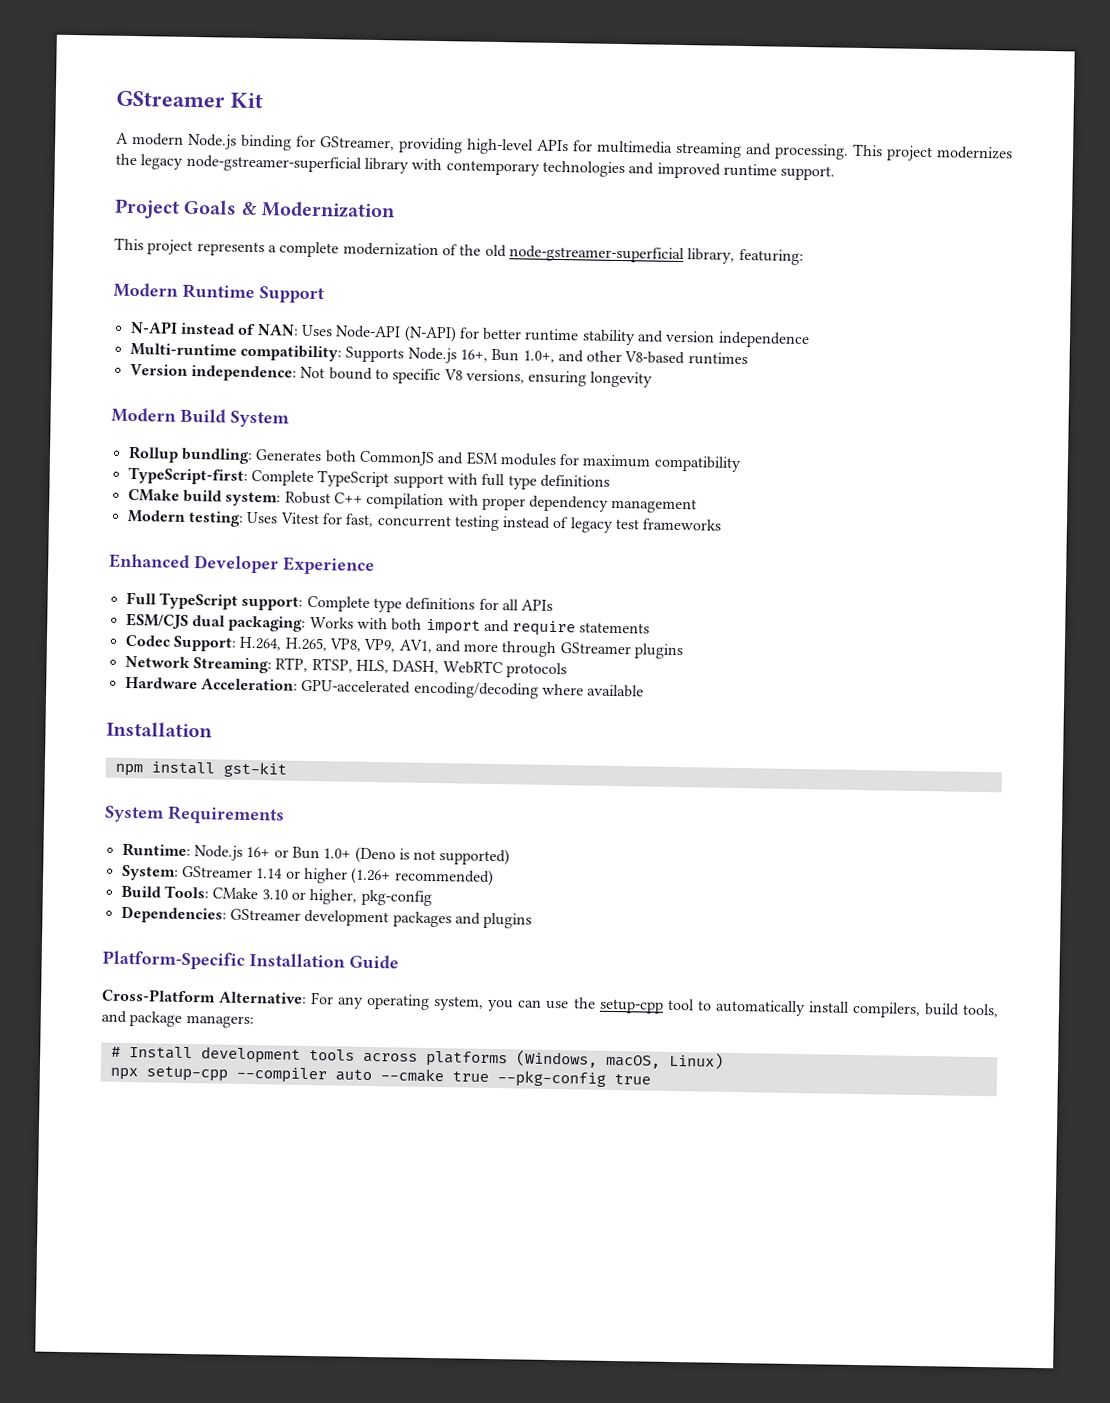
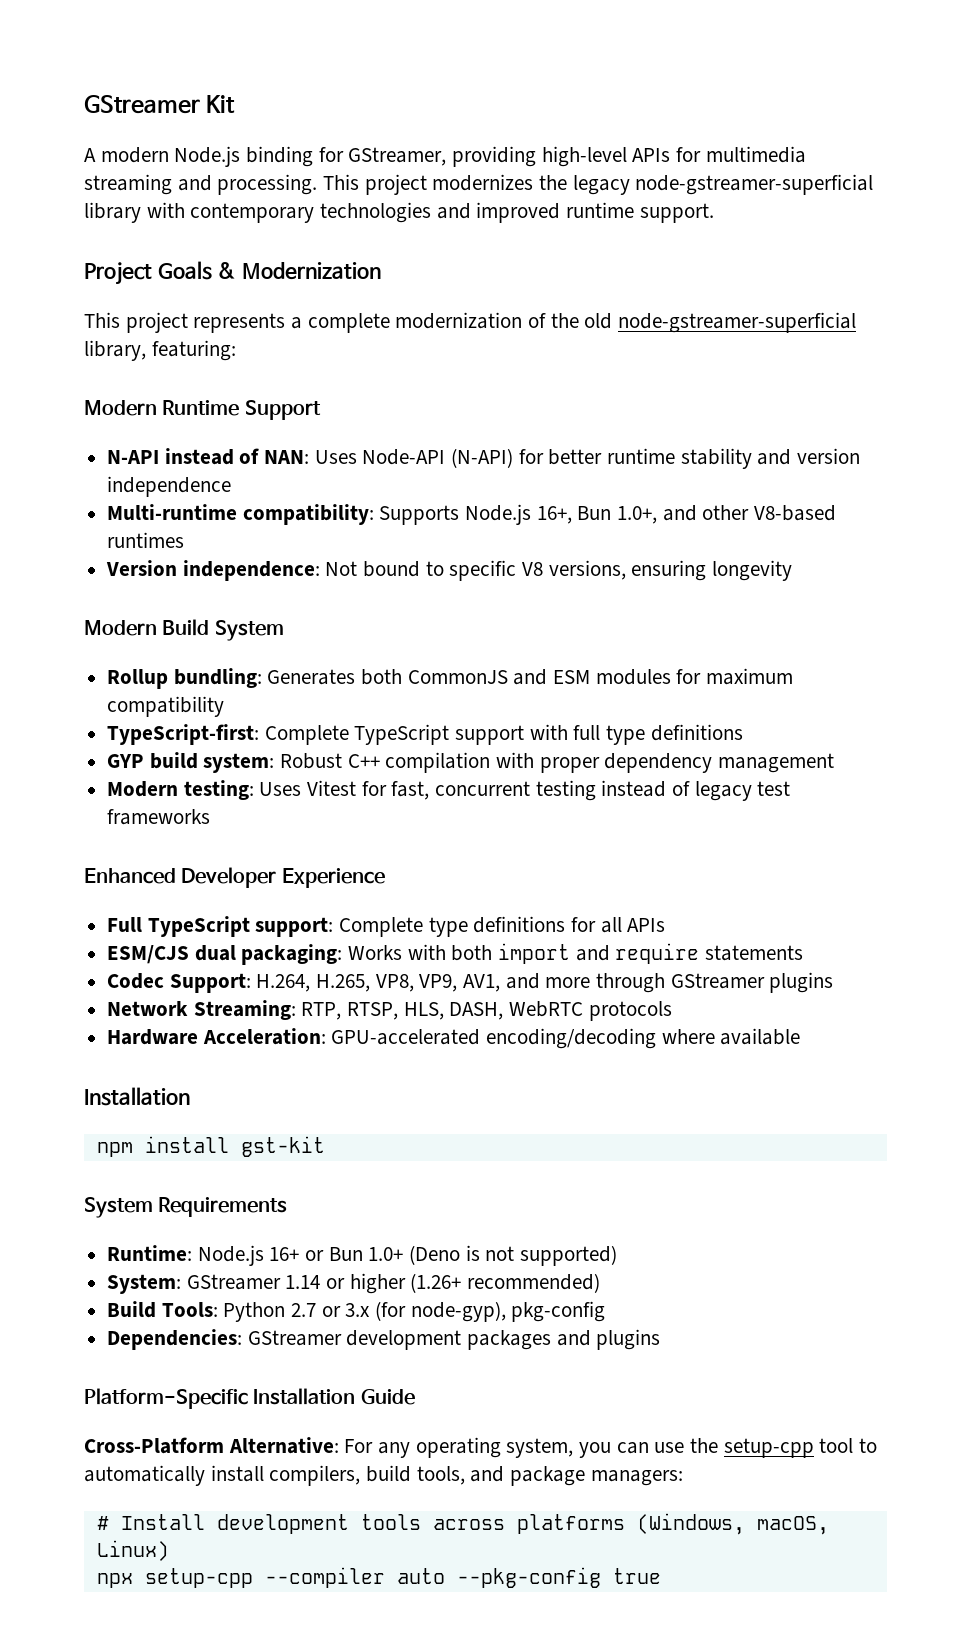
[127,488,180,502] CMake -> [107,754,145,768] GYP
[212,887,358,905] CMake 3.10 or higher, -> [223,1301,506,1322] Python 2.7 or 3.x (for node-gyp),
[379,1068,489,1083] --cmake true -> (445, 1576) none

